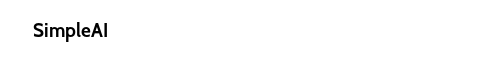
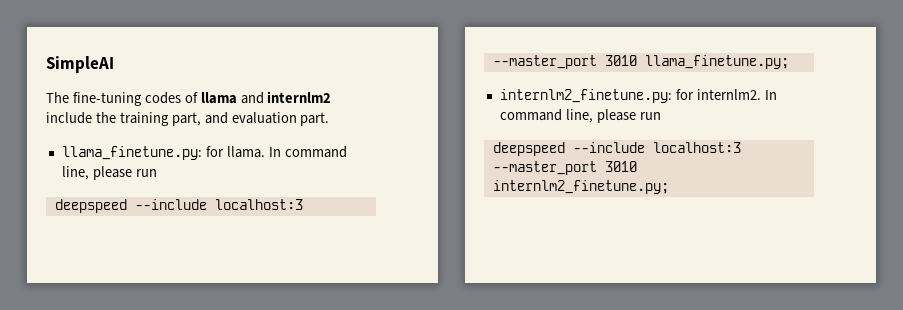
(108, 32) none -> [46,91,332,106] [46,112,330,126] [61,146,347,160] [61,166,157,180] [54,199,303,213] [492,55,789,69] [499,89,777,103] [499,109,661,123] [492,142,741,156] [492,161,637,175] [492,180,669,194] // The fine-tuning codes of llama and internlm2 include the training part, and evaluation part. // llama_finetune.py: for llama. In command line, please run // deepspeed --include localhost:3 --master_port 3010 llama_finetune.py; // internlm2_finetune.py: for internlm2. In command line, please run // deepspeed --include localhost:3 --master_port 3010 internlm2_finetune.py;

